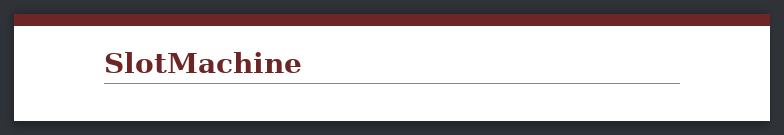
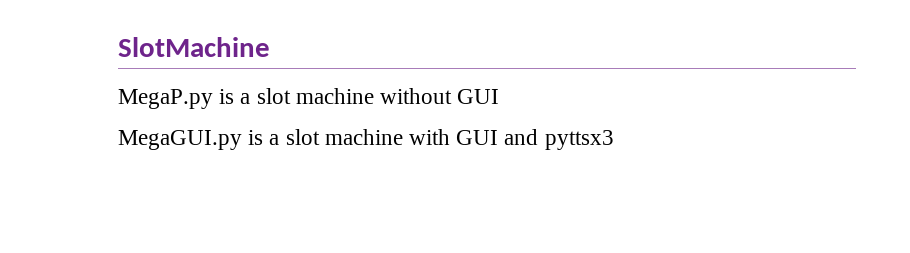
(302, 62) none -> [118,88,500,109] [118,129,614,150] // MegaP.py is a slot machine without GUI // MegaGUI.py is a slot machine with GUI and pyttsx3

